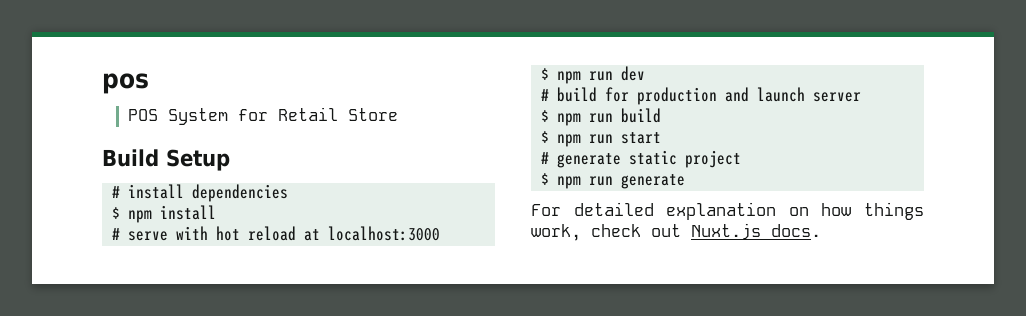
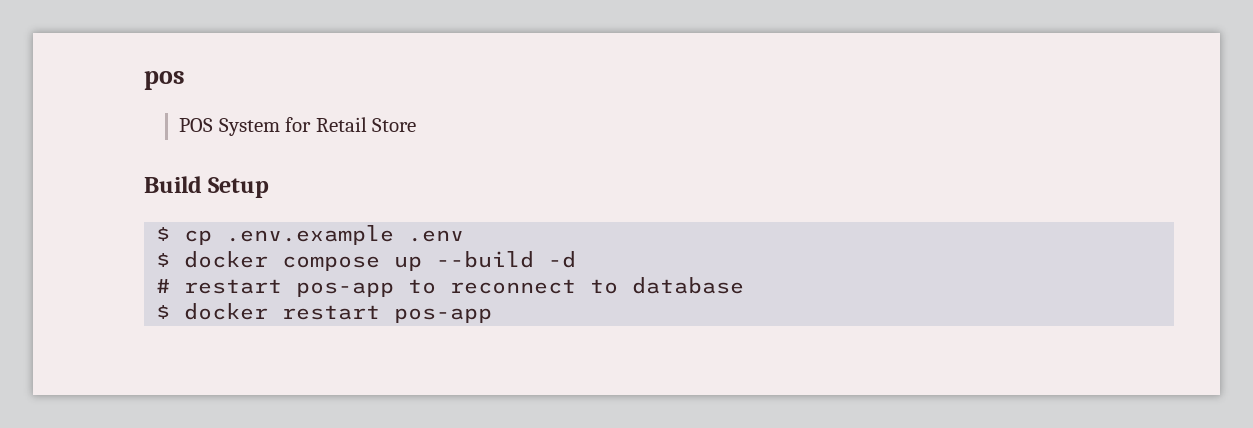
[112,184,289,202] [112,205,217,223] [112,226,441,241] [541,66,646,84] [541,87,862,105] [541,108,662,126] [541,131,662,147] [541,150,742,168] [541,173,686,189] [531,202,924,220] [531,223,821,241] # install dependencies // $ npm install // # serve with hot reload at localhost:3000 // $ npm run dev // # build for production and launch server // $ npm run build // $ npm run start // # generate static project // $ npm run generate // For detailed explanation on how things work, check out Nuxt.js docs. -> [156,225,465,245] [156,251,577,271] [156,277,745,297] [156,303,493,323] $ cp .env.example .env // $ docker compose up --build -d // # restart pos-app to reconnect to database // $ docker restart pos-app

